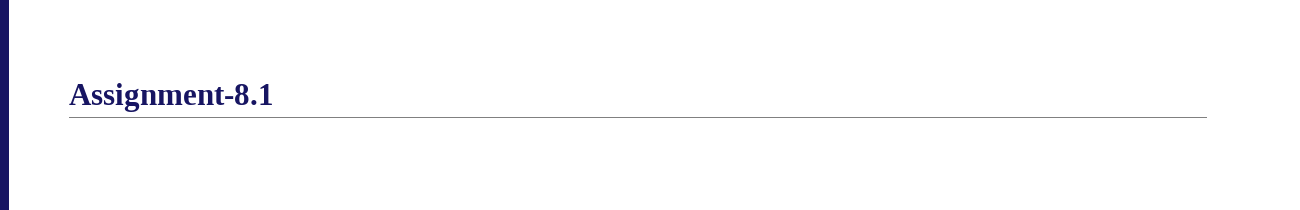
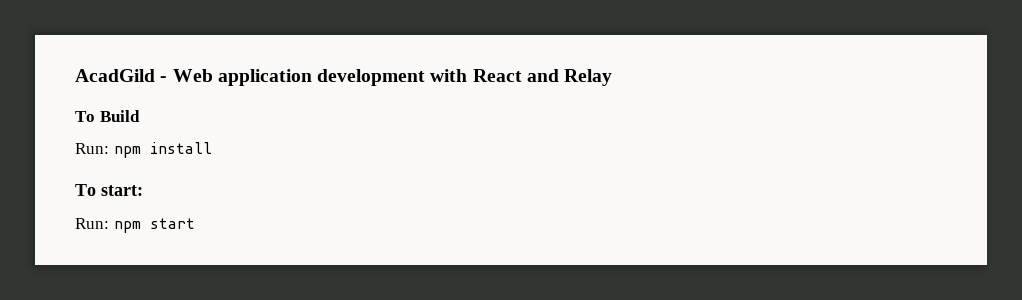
[69,83,274,112] Assignment-8.1 -> [75,69,613,86] [75,110,140,122] [75,142,212,158] [75,184,143,196] [75,218,195,233] AcadGild - Web application development with React and Relay // To Build // Run: npm install // To start: // Run: npm start

